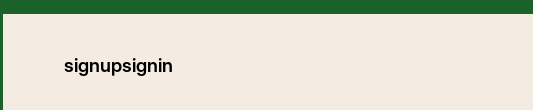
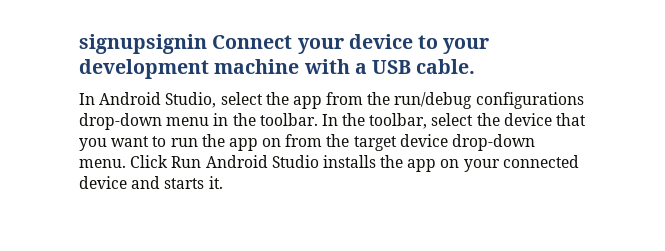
(173, 67) none -> [212,34,490,54] [79,59,476,79] [79,92,584,109] [79,113,587,130] [79,134,536,151] [79,155,579,172] [79,176,223,189] Connect your device to your development machine with a USB cable. // In Android Studio, select the app from the run/debug configurations drop-down menu in the toolbar. In the toolbar, select the device that you want to run the app on from the target device drop-down menu. Click Run Android Studio installs the app on your connected device and starts it.

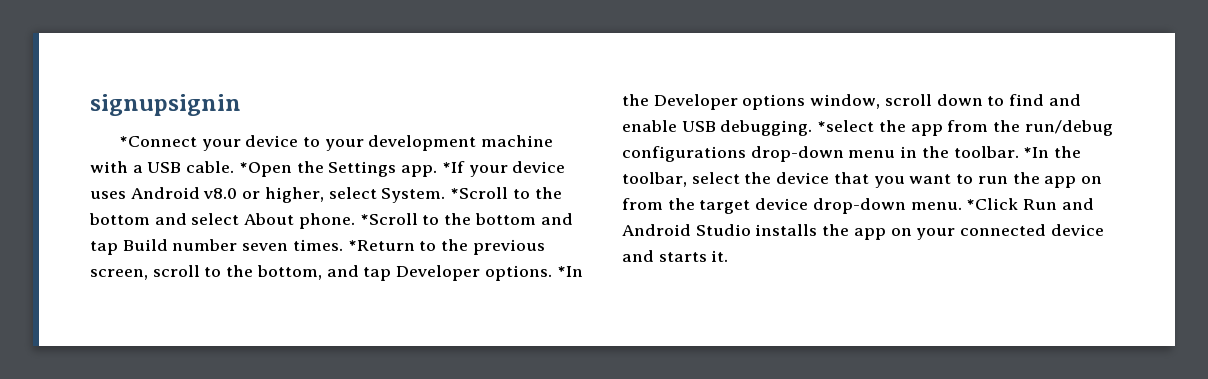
[212,35,293,49] Connect -> [118,136,197,147] // *Connect
[79,92,263,108] // In Android Studio, select -> [238,161,566,177] [90,187,562,203] [89,213,573,229] [90,239,545,255] [90,265,583,281] [622,94,1081,110] [622,120,875,136] *Open the Settings app. *If your device uses Android v8.0 or higher, select System. *Scroll to the bottom and select About phone. *Scroll to the bottom and tap Build number seven times. *Return to the previous screen, scroll to the bottom, and tap Developer options. *In the Developer options window, scroll down to find and enable USB debugging. *select
[321,114,338,126] In -> [1023,147,1050,158] *In
[130,155,202,168] Click Run -> [966,198,1094,210] *Click Run and

